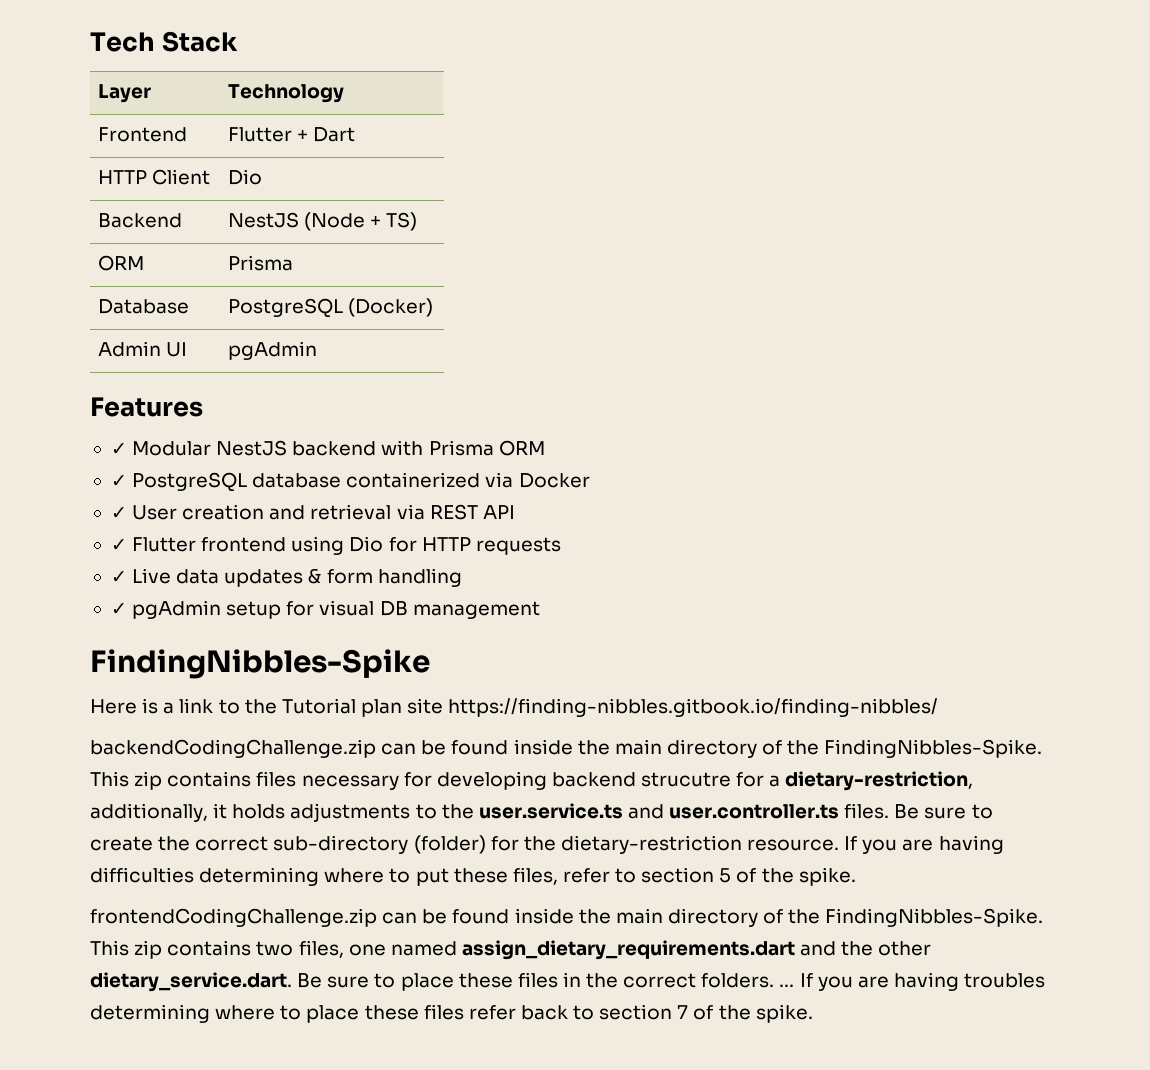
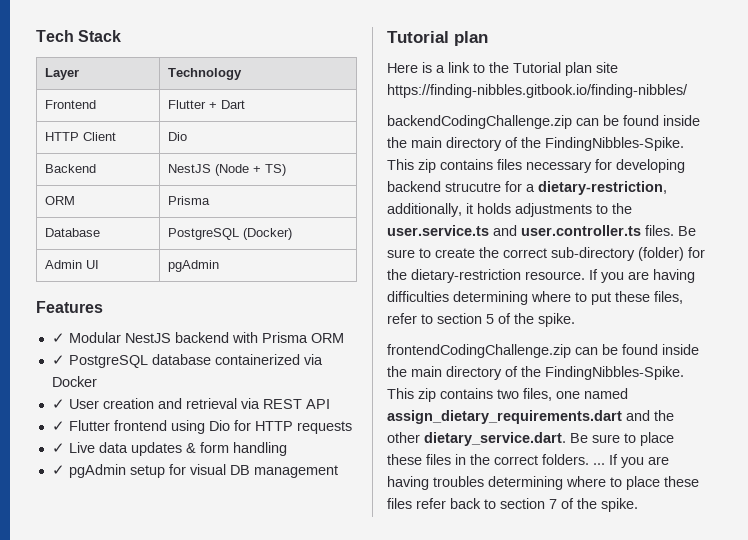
[90,649,430,679] FindingNibbles-Spike -> [387,31,488,46] Tutorial plan

